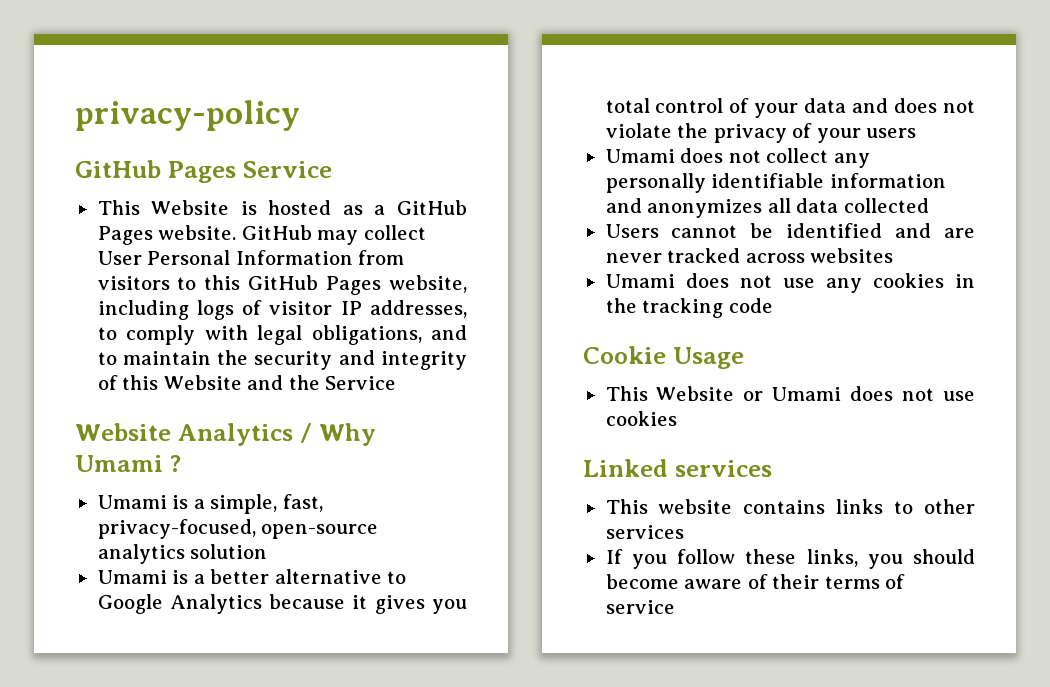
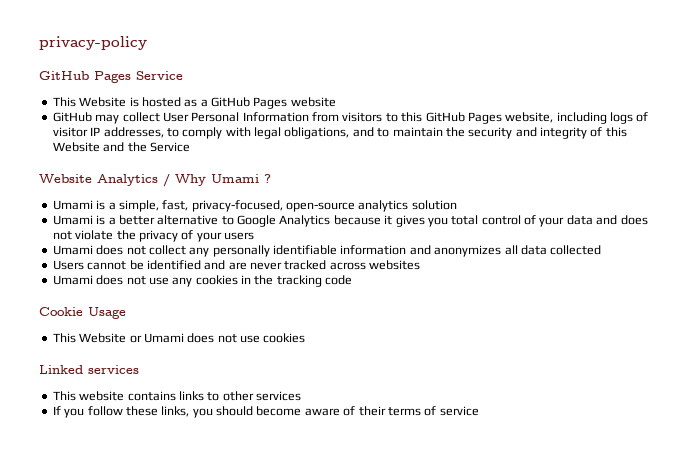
[158,225,237,240] website. -> [290,97,336,107] website //

